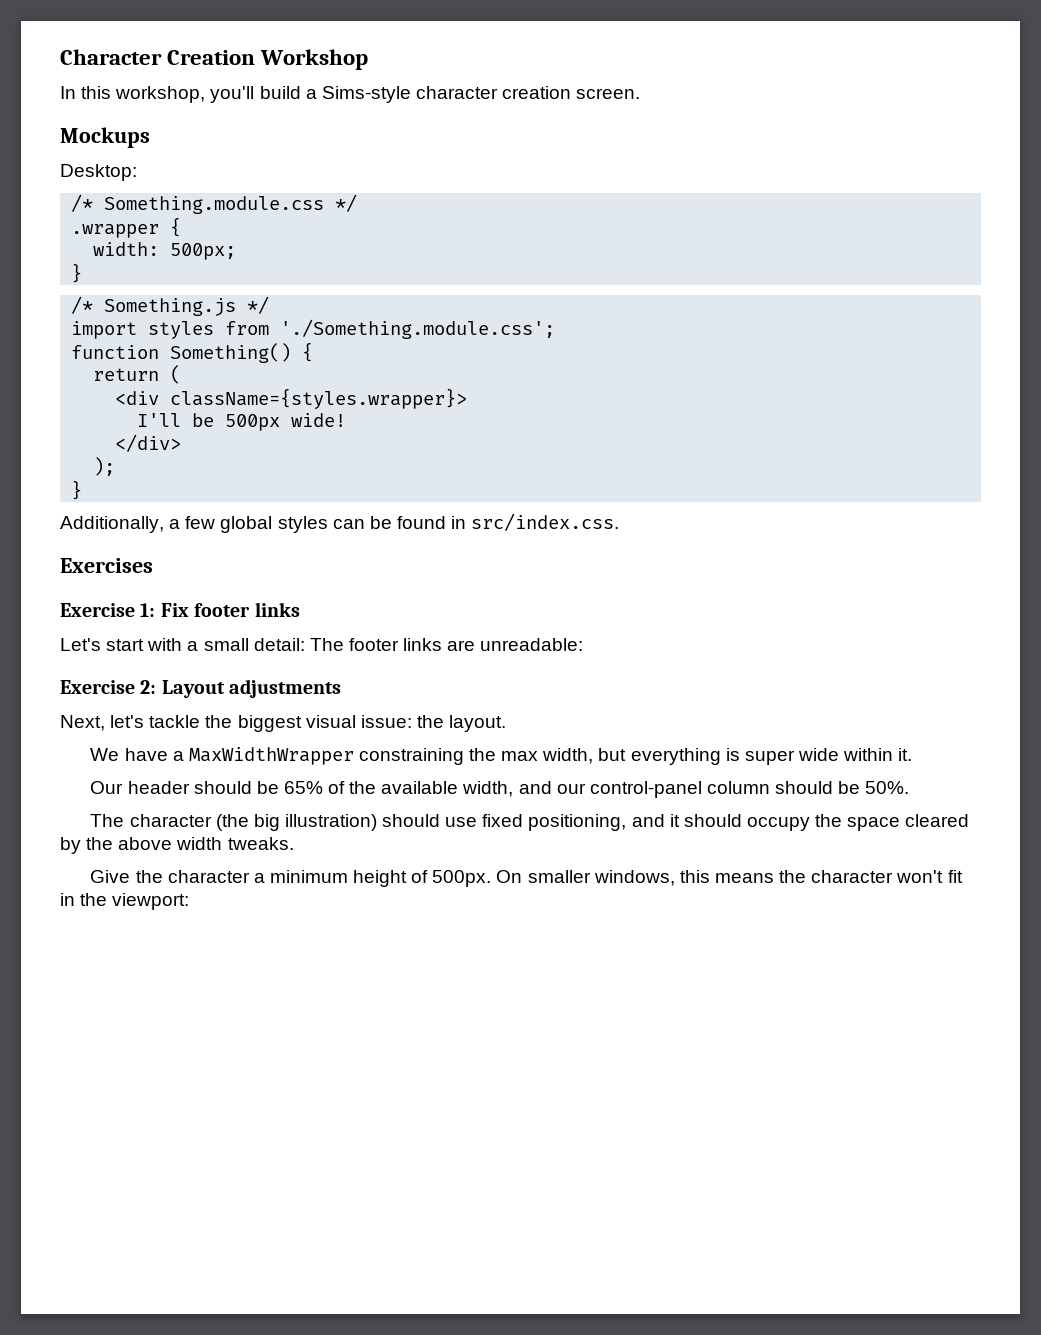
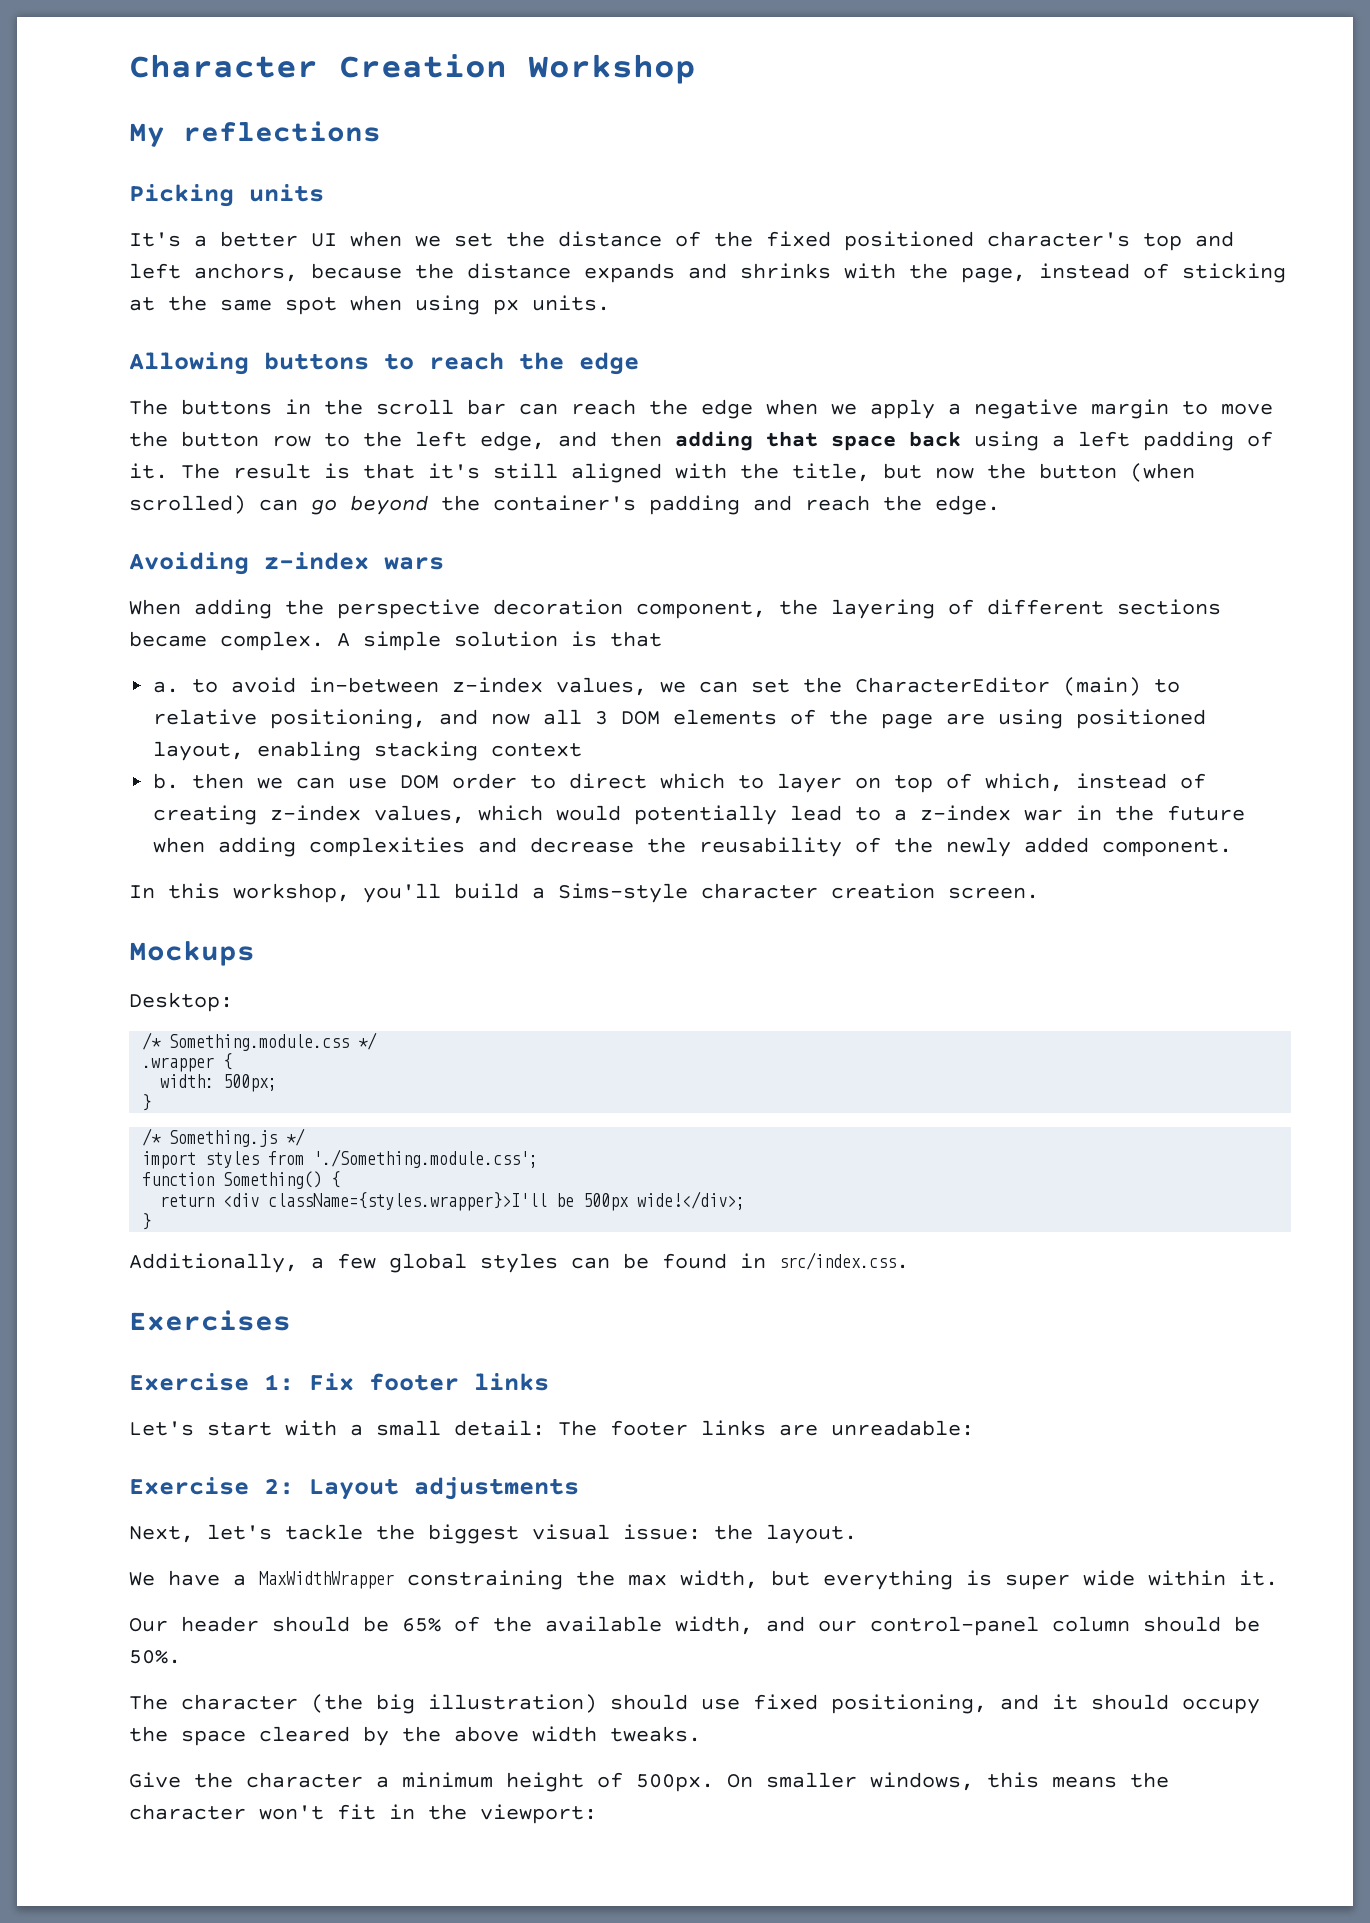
(369, 59) none -> [129,121,381,147] [129,184,324,207] [129,231,1234,251] [129,263,1286,283] [129,295,610,315] [129,352,639,375] [129,399,1273,419] [129,431,1273,451] [129,463,1195,483] [129,495,1000,515] [129,552,444,575] [129,599,1221,619] [129,631,662,651] [153,677,1181,696] [153,709,1207,729] [153,741,583,761] [153,773,1207,793] [153,805,1246,825] [153,837,1233,857] // My reflections // Picking units // It's a better UI when we set the distance of the fixed positioned character's top and left anchors, because the distance expands and shrinks with the page, instead of sticking at the same spot when using px units. // Allowing buttons to reach the edge // The buttons in the scroll bar can reach the edge when we apply a negative margin to move the button row to the left edge, and then adding that space back using a left padding of it. The result is that it's still aligned with the title, but now the button (when scrolled) can go beyond the container's padding and reach the edge. // Avoiding z-index wars // When adding the perspective decoration component, the layering of different sections became complex. A simple solution is that // a. to avoid in-between z-index values, we can set the CharacterEditor (main) to relative positioning, and now all 3 DOM elements of the page are using positioned layout, enabling stacking context // b. then we can use DOM order to direct which to layer on top of which, instead of creating z-index values, which would potentially lead to a z-index war in the future when adding complexities and decrease the reusability of the newly added component.
[170,365,182,384] [115,388,468,409] [137,413,347,431] [115,434,182,452] [93,457,116,476] ( // <div className={styles.wrapper}> // I'll be 500px wide! // </div> // ); -> [223,1191,746,1211] <div className={styles.wrapper}>I'll be 500px wide!</div>;

